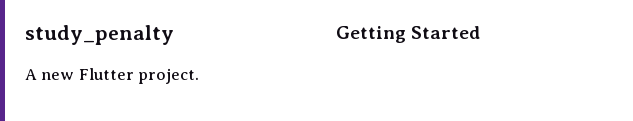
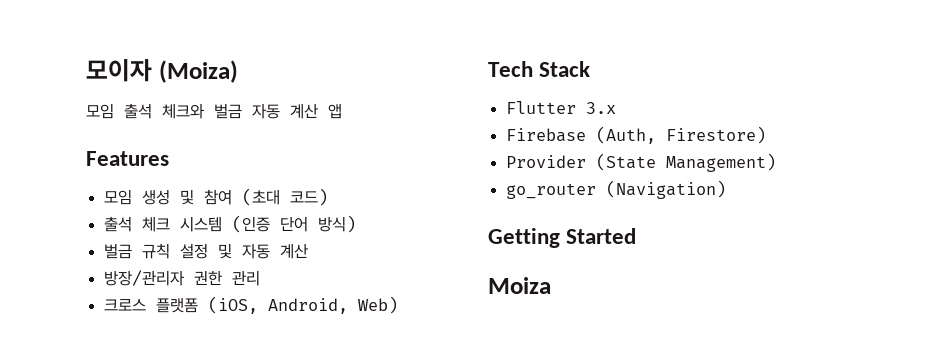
[25,25,174,45] [25,68,200,84] study_penalty // A new Flutter project. -> [86,59,238,83] [86,103,342,119] [86,151,169,166] [104,188,329,206] [104,215,357,233] [104,243,309,259] [104,270,261,286] [104,296,399,314] [488,61,591,77] [506,101,617,114] [506,126,767,144] [506,153,777,172] [506,180,727,199] 모이자 (Moiza) // 모임 출석 체크와 벌금 자동 계산 앱 // Features // 모임 생성 및 참여 (초대 코드) // 출석 체크 시스템 (인증 단어 방식) // 벌금 규칙 설정 및 자동 계산 // 방장/관리자 권한 관리 // 크로스 플랫폼 (iOS, Android, Web) // Tech Stack // Flutter 3.x // Firebase (Auth, Firestore) // Provider (State Management) // go_router (Navigation)
(481, 32) none -> [488,277,551,294] // Moiza

